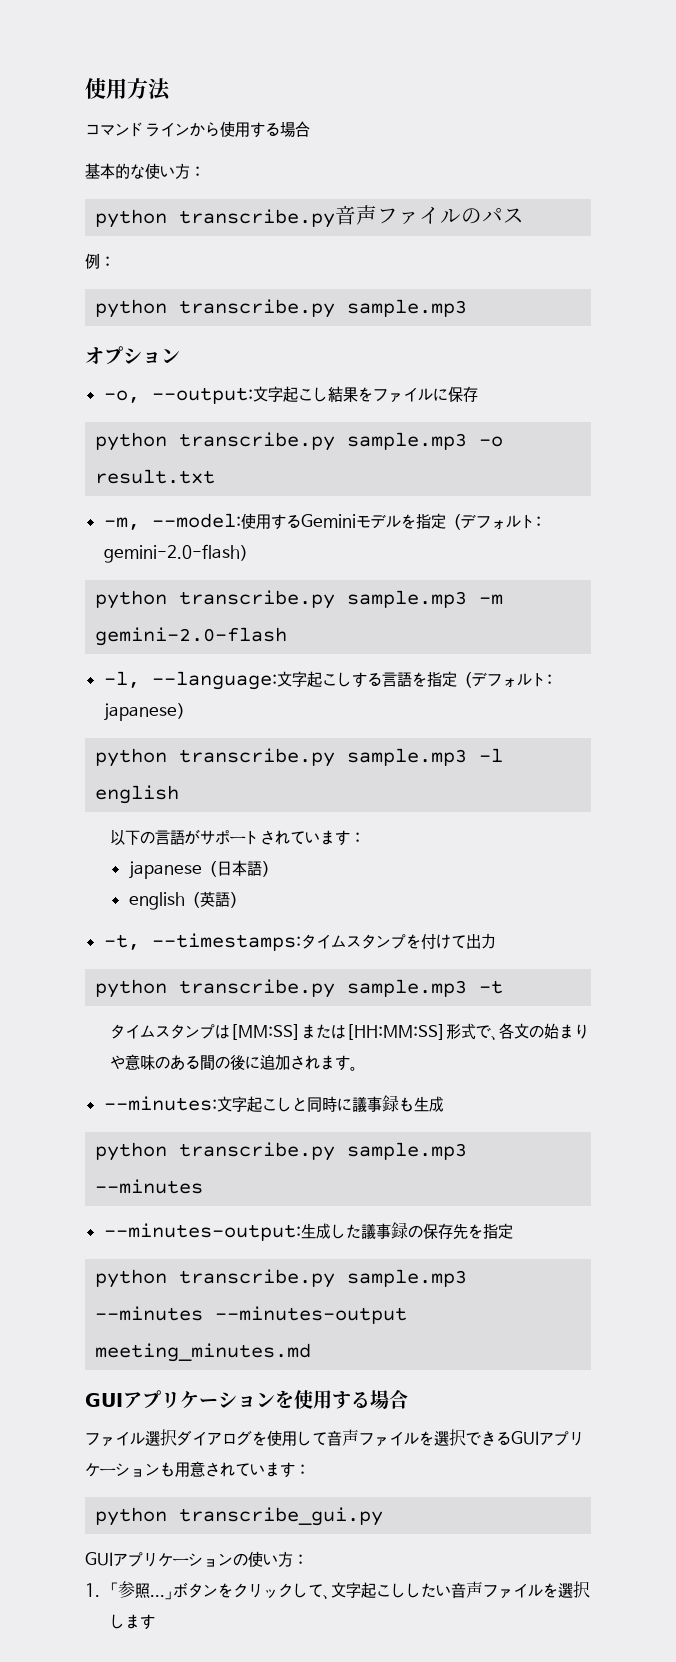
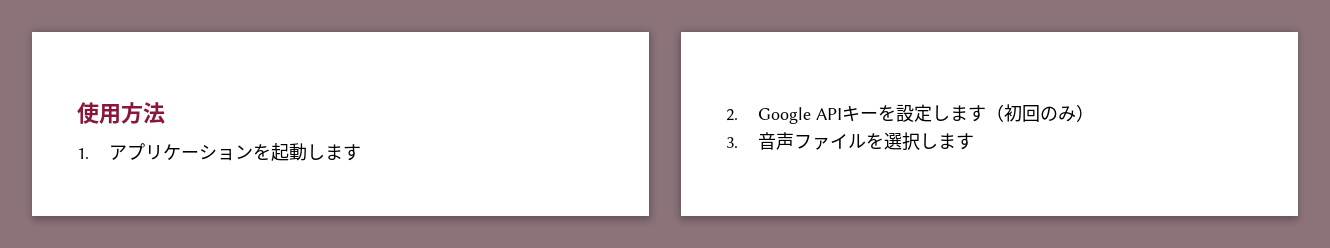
[85,121,310,138] [85,163,205,179] [95,205,525,228] [85,253,115,269] [95,299,468,318] [85,346,180,365] [103,386,478,404] [95,432,504,451] [95,469,216,484] [103,513,541,530] [103,544,255,563] [95,590,504,609] [95,627,288,646] [103,671,552,690] [103,702,192,721] [95,748,504,767] [95,785,180,804] [109,829,365,846] [128,860,277,879] [128,891,245,910] [103,933,496,951] [95,979,504,998] [109,1023,589,1041] [109,1054,358,1071] [103,1095,444,1112] [95,1142,468,1161] [95,1179,204,1194] [103,1222,513,1241] [95,1269,468,1288] [95,1306,408,1324] [95,1343,312,1362] [85,1393,123,1407] コマンドラインから使用する場合 // 基本的な使い方： // python transcribe.py音声ファイルのパス // 例： // python transcribe.py sample.mp3 // オプション // -o, --output:文字起こし結果をファイルに保存 // python transcribe.py sample.mp3 -o result.txt // -m, --model:使用するGeminiモデルを指定（デフォルト: gemini-2.0-flash） // python transcribe.py sample.mp3 -m gemini-2.0-flash // -l, --language:文字起こしする言語を指定（デフォルト: japanese） // python transcribe.py sample.mp3 -l english // 以下の言語がサポートされています： // japanese（日本語） // english（英語） // -t, --timestamps:タイムスタンプを付けて出力 // python transcribe.py sample.mp3 -t // タイムスタンプは[MM:SS]または[HH:MM:SS]形式で、各文の始まりや意味のある間の後に追加されます。 // --minutes:文字起こしと同時に議事録も生成 // python transcribe.py sample.mp3 --minutes // --minutes-output:生成した議事録の保存先を指定 // python transcribe.py sample.mp3 --minutes --minutes-output meeting_minutes.md // GUI -> [77,148,89,159] 1.
[294,1390,408,1409] [85,1429,584,1447] [85,1461,310,1478] [95,1507,384,1526] [85,1551,308,1567] [85,1581,451,1600] 使用する場合 // ファイル選択ダイアログを使用して音声ファイルを選択できるGUIアプリケーションも用意されています： // python transcribe_gui.py // GUIアプリケーションの使い方： // 1.「参照...」ボタンをクリックして、文字起こししたい -> [270,143,361,161] [726,104,1094,124] [726,137,738,148] 起動します // 2. Google APIキーを設定します（初回のみ） // 3.

